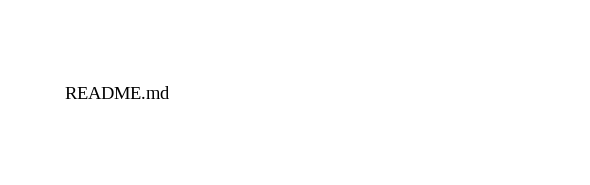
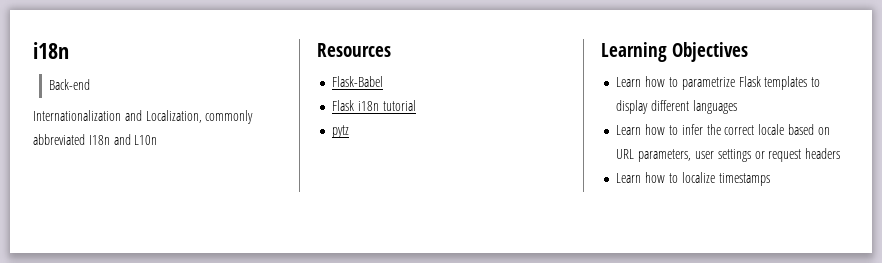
[65,86,170,99] README.md -> [33,42,69,59] [49,79,91,90] [33,110,254,124] [33,134,158,145] [317,43,391,57] [332,76,384,87] [332,100,416,111] [332,125,350,138] [601,42,749,62] [616,76,821,90] [616,100,737,114] [616,124,830,135] [616,148,841,162] [616,172,770,186] i18n // Back-end // Internationalization and Localization, commonly abbreviated I18n and L10n // Resources // Flask-Babel // Flask i18n tutorial // pytz // Learning Objectives // Learn how to parametrize Flask templates to display different languages // Learn how to infer the correct locale based on URL parameters, user settings or request headers // Learn how to localize timestamps

